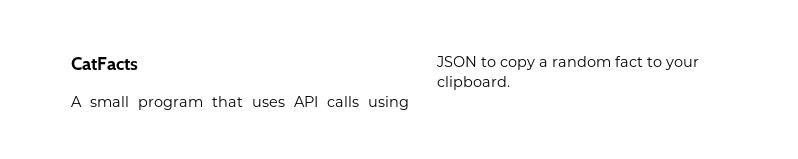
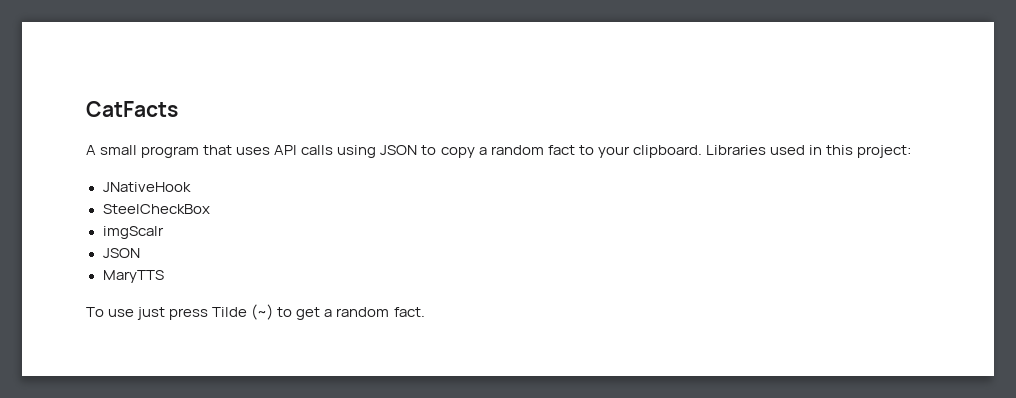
(510, 83) none -> [705,145,912,158] [102,182,191,192] [102,204,210,214] [102,226,164,239] [102,248,140,258] [102,270,164,283] [86,304,425,320] Libraries used in this project: // JNativeHook // SteelCheckBox // imgScalr // JSON // MaryTTS // To use just press Tilde (~) to get a random fact.

